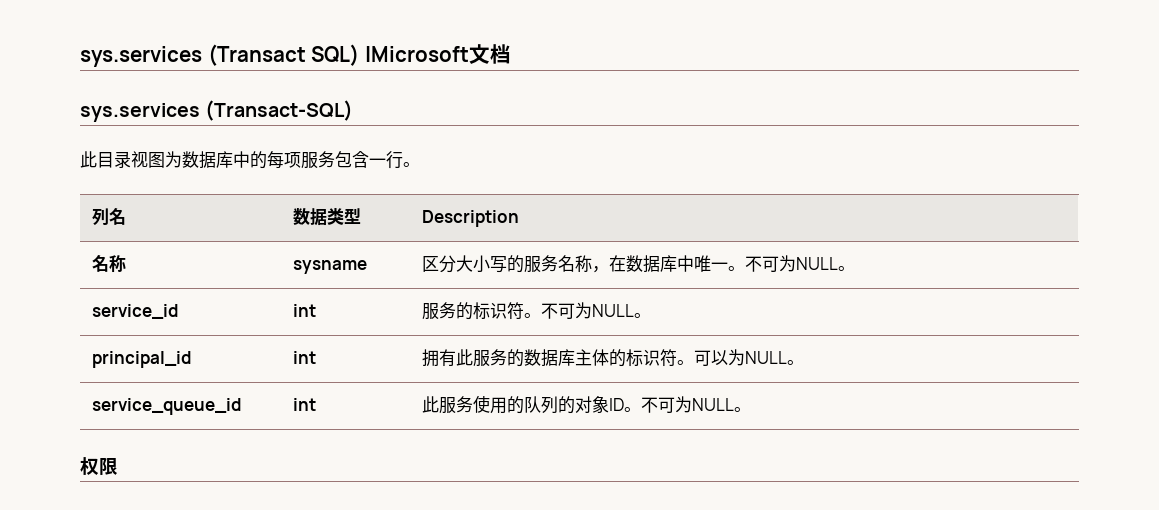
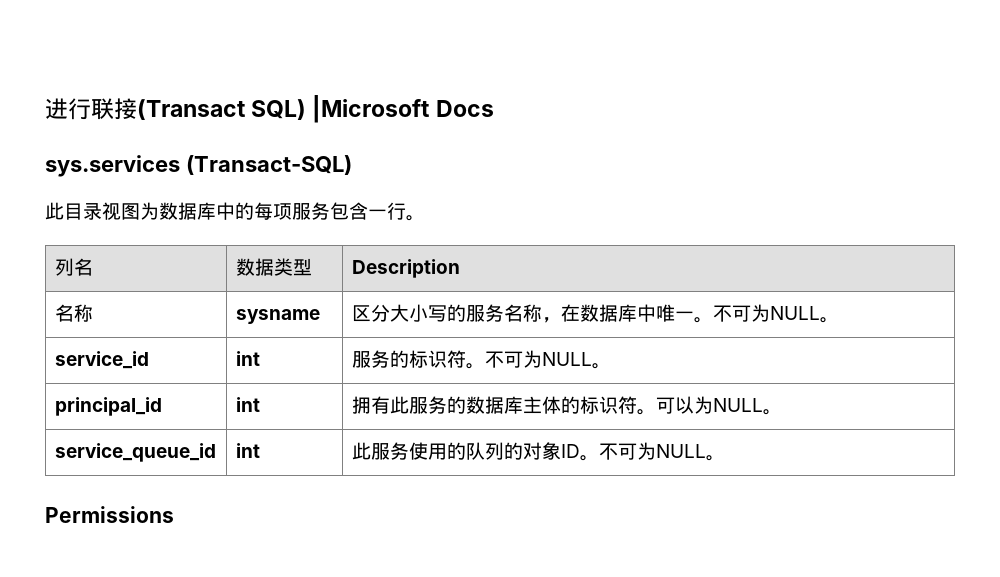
[80,46,202,67] sys.services -> [45,98,137,120] 进行联接
[468,44,511,64] 文档 -> [435,100,494,117] Docs
[80,457,118,475] 权限 -> [45,506,174,523] Permissions

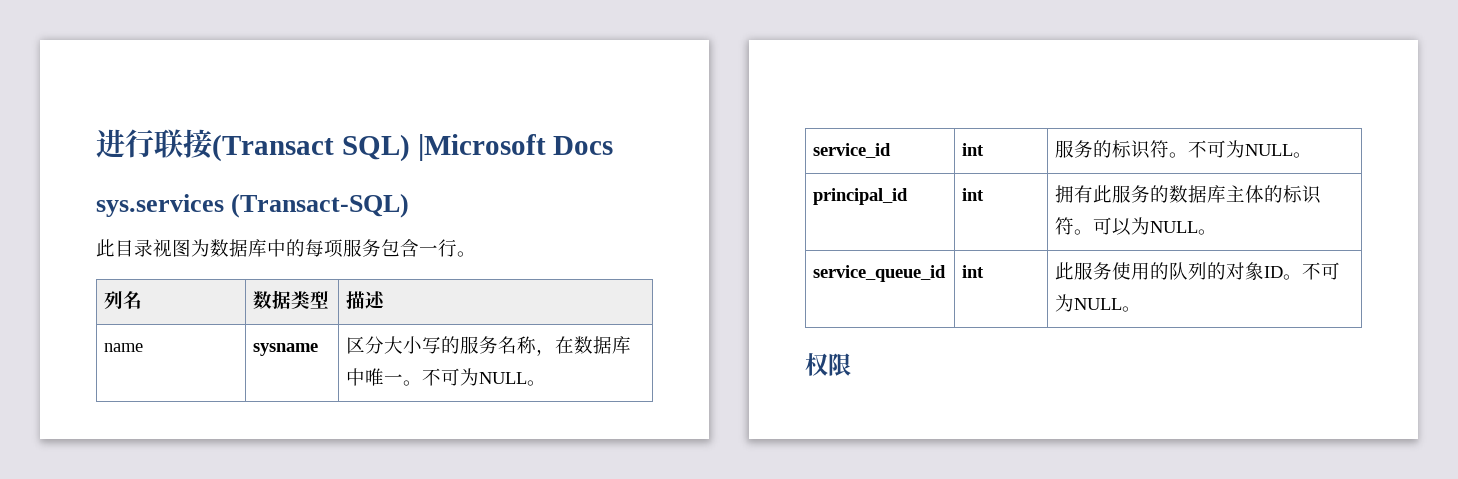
[351,259,460,278] [54,304,93,322] Description // 名称 -> [346,291,386,309] [104,343,144,352] 描述 // name
[45,506,174,523] Permissions -> [805,353,851,376] 权限

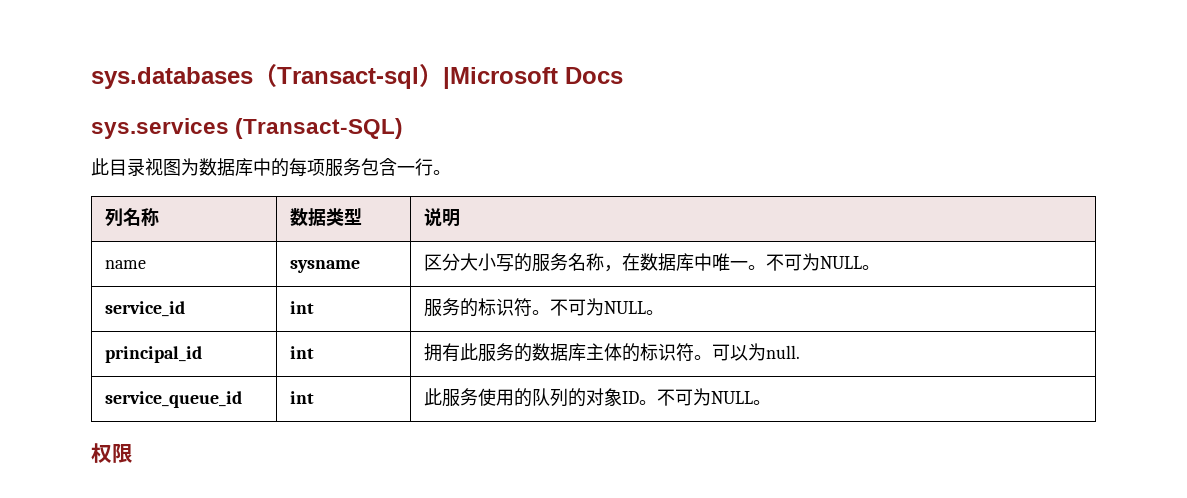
[96,129,410,162] 进行联接(Transact SQL) -> [91,63,443,89] sys.databases（Transact-sql）
(143, 300) none -> [140,208,159,227] 称
[346,291,386,309] 描述 -> [423,208,460,227] 说明
[1150,221,1218,235] NULL。 -> [765,345,800,359] null.

